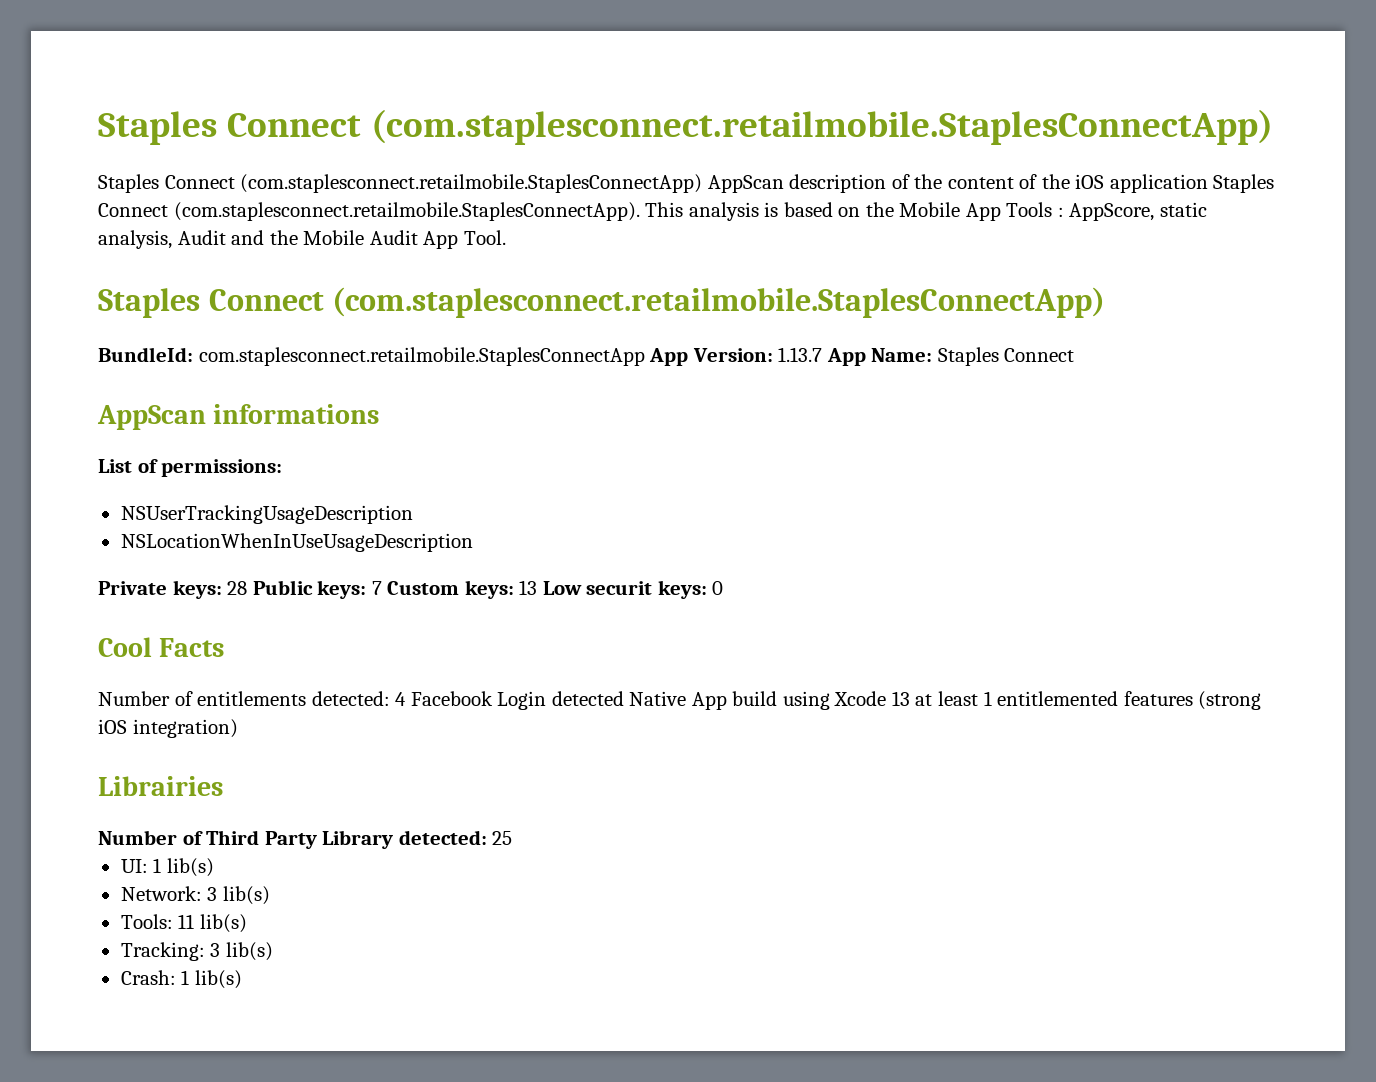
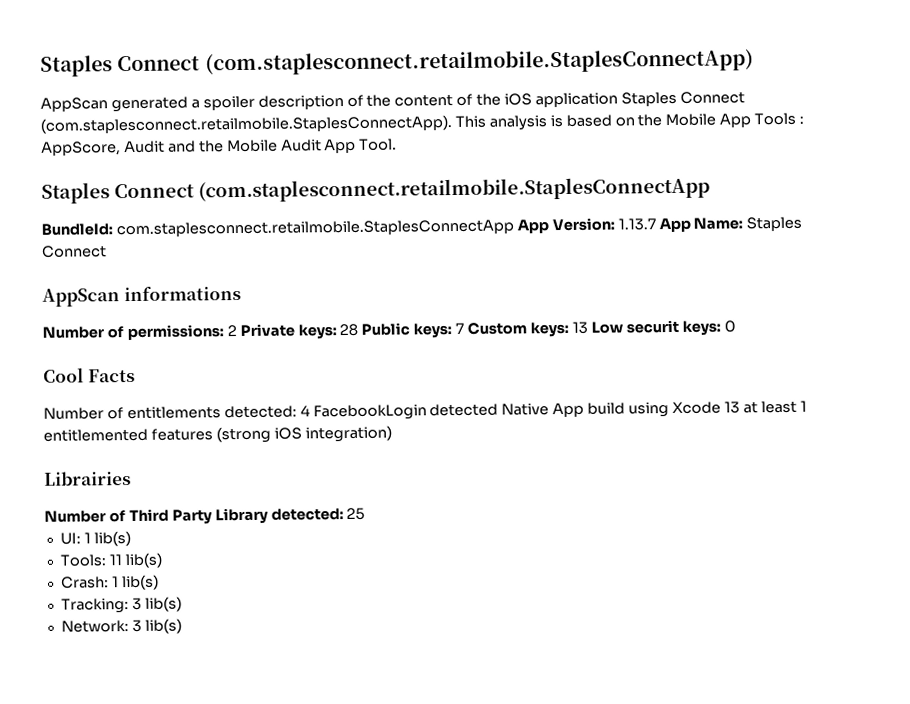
[98,109,1273,145] [98,174,784,193] Staples Connect (com.staplesconnect.retailmobile.StaplesConnectApp) // Staples Connect (com.staplesconnect.retailmobile.StaplesConnectApp) AppScan -> [40,48,754,77] [40,95,255,113] Staples Connect (com.staplesconnect.retailmobile.StaplesConnectApp) // AppScan generated a spoiler
[1159,202,1207,217] [98,230,172,249] static analysis, -> (121, 148) none
[332,287,1106,318] (com.staplesconnect.retailmobile.StaplesConnectApp) -> [198,176,710,203] (com.staplesconnect.retailmobile.StaplesConnectApp
[98,459,132,473] List -> [42,326,104,339] Number
[120,505,413,524] [120,533,473,552] // NSUserTrackingUsageDescription // NSLocationWhenInUseUsageDescription // -> [226,325,237,337] 2
[410,691,547,710] Facebook Login -> [312,404,427,421] FacebookLogin
[120,886,270,905] [120,914,195,929] Network: 3 lib(s) // Tools: 11 -> [59,552,162,569] [60,576,119,589] Tools: 11 lib(s) // Crash: 1
[120,970,190,985] Crash: 1 -> [60,619,142,633] Network: 3

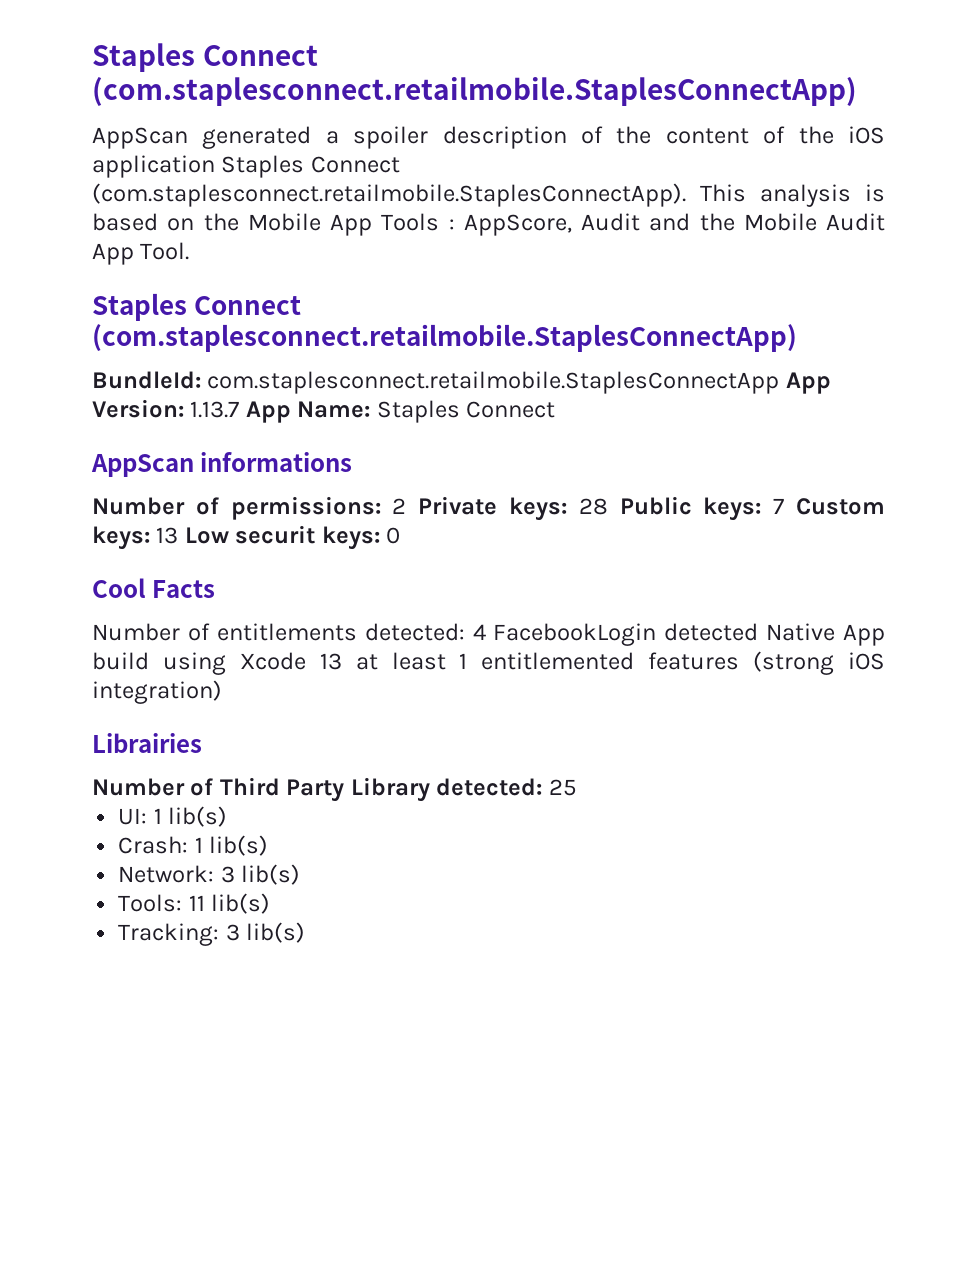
[198,176,710,203] (com.staplesconnect.retailmobile.StaplesConnectApp -> [92,324,797,352] (com.staplesconnect.retailmobile.StaplesConnectApp)
(131, 539) none -> [118,835,269,856] [118,864,301,885] // Crash: 1 lib(s) // Network: 3 lib(s)
[60,574,159,591] // Crash: 1 lib(s) -> (271, 903) none
[60,618,182,634] // Network: 3 lib(s) -> (306, 932) none

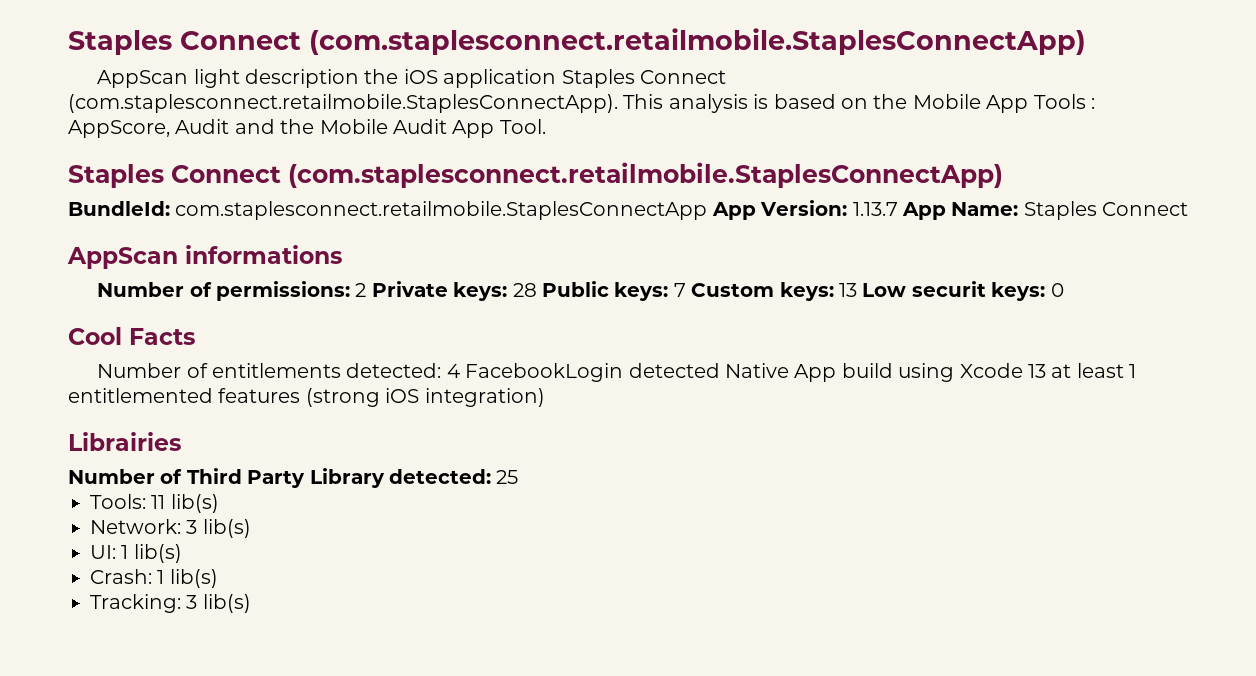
[202,126,786,149] generated a spoiler description of the content of -> [193,69,360,88] light description
(577, 787) none -> [90,494,219,513] [90,519,251,538] // Tools: 11 lib(s) // Network: 3 lib(s)
[118,864,301,885] [118,893,271,914] // Network: 3 lib(s) // Tools: 11 lib(s) -> (218, 578) none

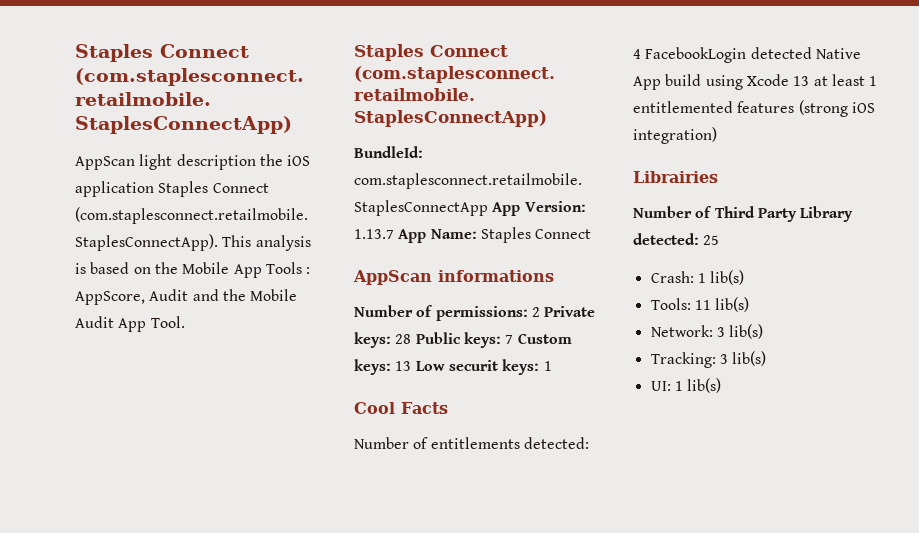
[1050,283,1064,297] 0 -> [543,361,552,371] 1
(519, 477) none -> [650,270,745,285] // Crash: 1 lib(s)
(251, 528) none -> [650,351,767,368] // Tracking: 3 lib(s)
[90,569,218,588] [90,594,251,613] // Crash: 1 lib(s) // Tracking: 3 lib(s) -> (722, 385) none

